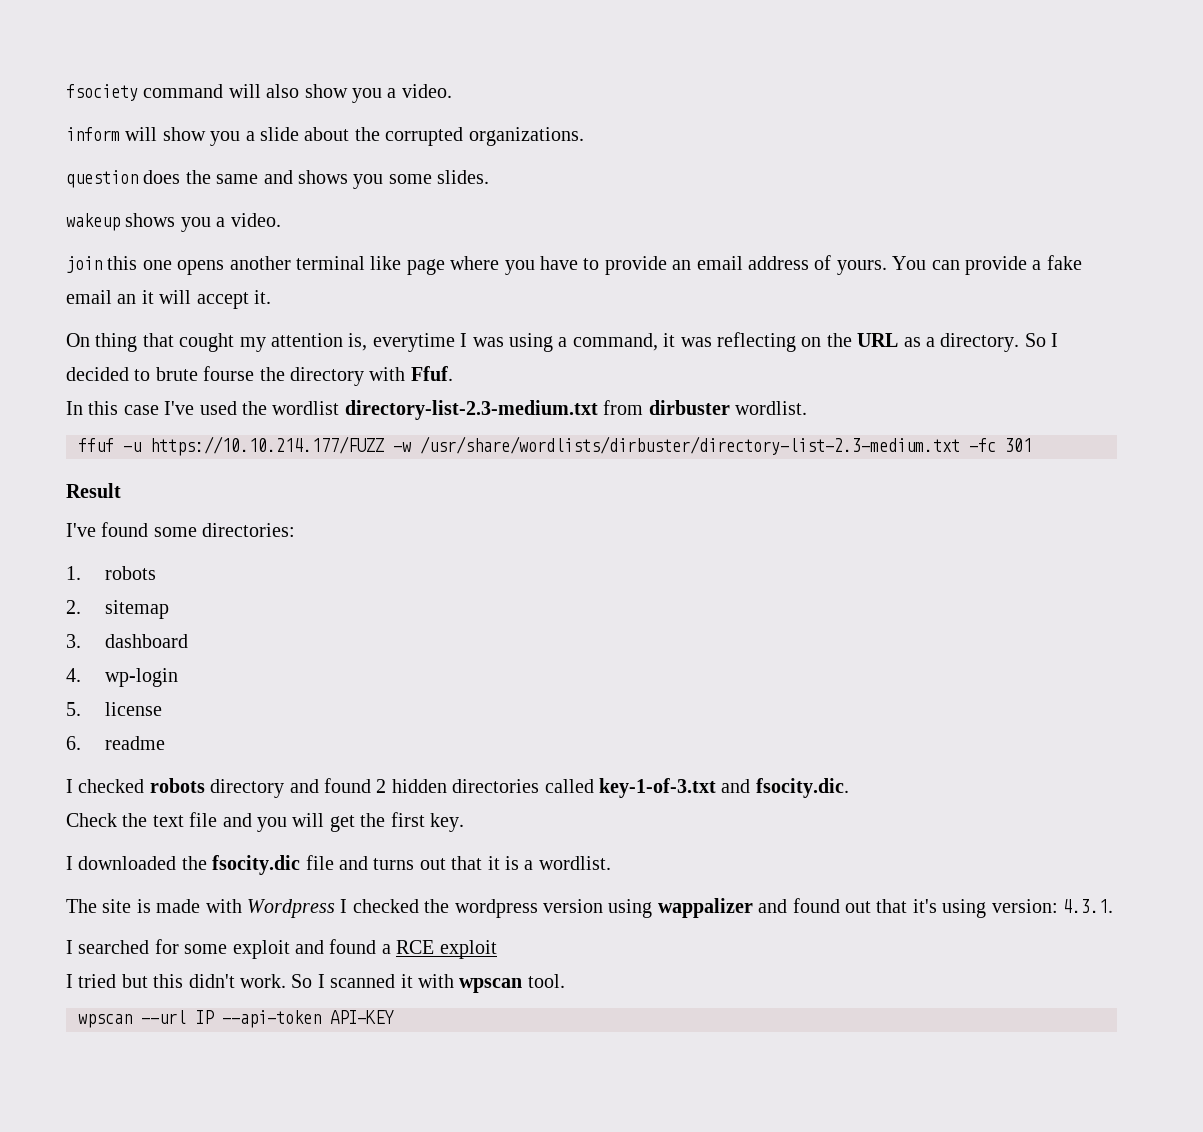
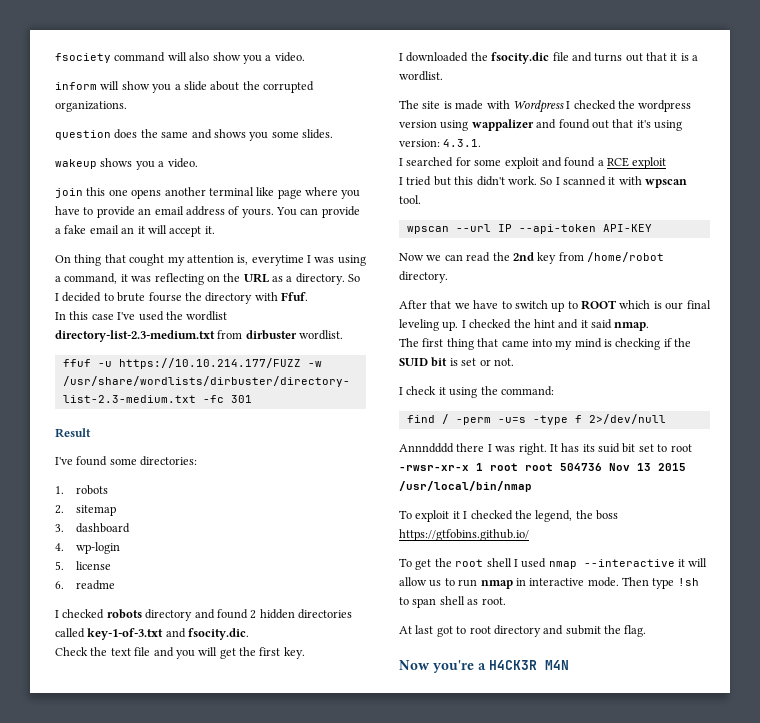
(394, 1017) none -> [399,252,664,264] [399,271,448,283] [399,300,711,312] [399,319,650,331] [399,338,692,350] [399,357,514,367] [399,386,554,398] [406,414,666,425] [399,443,692,455] [399,463,686,471] [399,481,532,492] [399,510,618,522] [399,529,529,541] [399,558,708,570] [399,577,699,589] [399,596,506,608] [399,625,647,637] [399,660,569,673] // Now we can read the 2nd key from /home/robot directory. // After that we have to switch up to ROOT which is our final leveling up. I checked the hint and it said nmap. // The first thing that came into my mind is checking if the SUID bit is set or not. // I check it using the command: // find / -perm -u=s -type f 2>/dev/null // Annndddd there I was right. It has its suid bit set to root -rwsr-xr-x 1 root root 504736 Nov 13 2015 /usr/local/bin/nmap // To exploit it I checked the legend, the boss https://gtfobins.github.io/ // To get the root shell I used nmap --interactive it will allow us to run nmap in interactive mode. Then type !sh to span shell as root. // At last got to root directory and submit the flag. // Now you're a H4CK3R M4N

